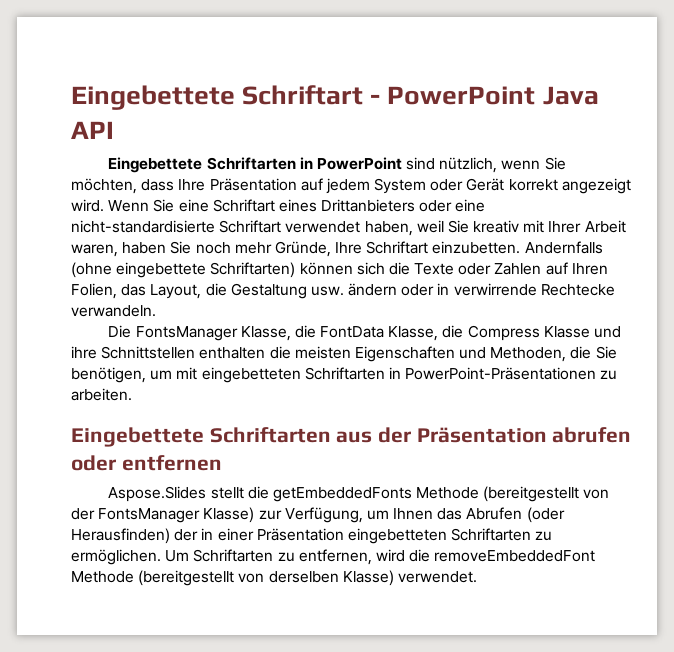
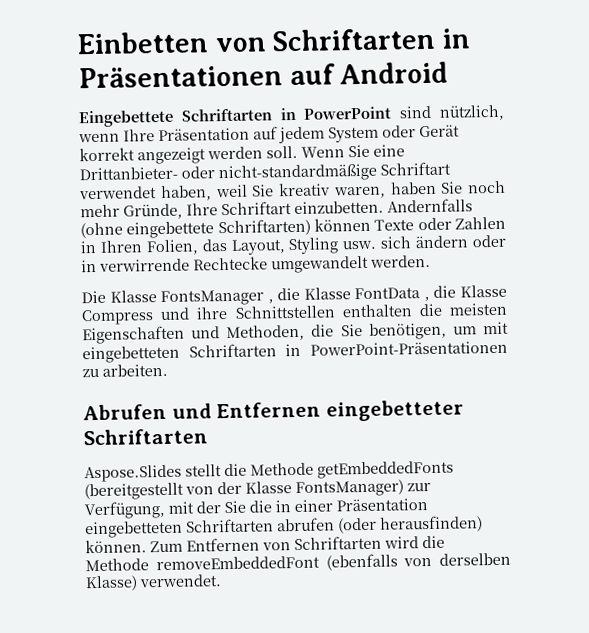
[71,85,599,110] [71,121,114,139] Eingebettete Schriftart - PowerPoint Java API -> [77,27,470,55] [78,61,449,89] Einbetten von Schriftarten in Präsentationen auf Android
[544,157,566,170] [71,178,175,194] Sie möchten, dass -> (120, 138) none
[71,199,104,212] wird. -> [207,145,298,160] werden soll.
[212,199,486,212] [71,220,215,233] Schriftart eines Drittanbieters oder eine nicht-standardisierte -> [79,163,377,183] Drittanbieter‑ oder nicht‑standardmäßige
[523,220,626,233] mit Ihrer Arbeit -> (330, 189) none
[356,262,410,275] sich die -> (371, 224) none
[545,262,568,275] auf -> [80,240,97,254] in
[205,283,344,299] die Gestaltung usw. -> [288,236,412,255] Styling usw. sich
[71,305,156,317] verwandeln. -> [271,254,431,274] umgewandelt werden.
[135,325,590,341] FontsManager Klasse, die FontData Klasse, die Compress Klasse -> [109,284,507,307] [81,309,154,326] Klasse FontsManager , die Klasse FontData , die Klasse Compress
[71,427,632,447] [71,455,222,471] Eingebettete Schriftarten aus der Präsentation abrufen oder entfernen -> [83,399,464,422] [83,428,208,446] Abrufen und Entfernen eingebetteter Schriftarten
[272,487,480,502] getEmbeddedFonts Methode -> [250,460,454,479] Methode getEmbeddedFonts
[98,507,565,523] [71,528,199,544] FontsManager Klasse) zur Verfügung, um Ihnen das Abrufen (oder Herausfinden) der -> [245,479,431,498] [84,500,272,520] Klasse FontsManager) zur Verfügung, mit der Sie die
[535,531,553,541] [71,549,596,565] [71,570,235,586] zu ermöglichen. Um Schriftarten zu entfernen, wird die removeEmbeddedFont Methode (bereitgestellt -> [277,515,483,534] [85,535,445,554] [85,553,398,572] abrufen (oder herausfinden) können. Zum Entfernen von Schriftarten wird die Methode removeEmbeddedFont (ebenfalls

